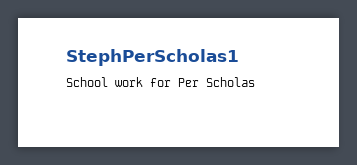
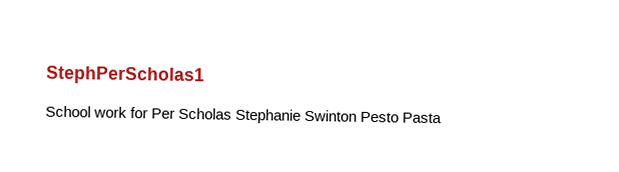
(255, 82) none -> [235,108,443,124] Stephanie Swinton Pesto Pasta

